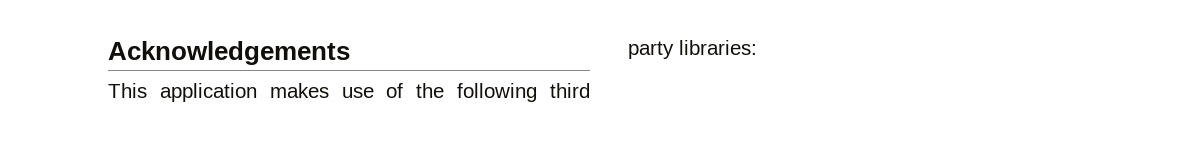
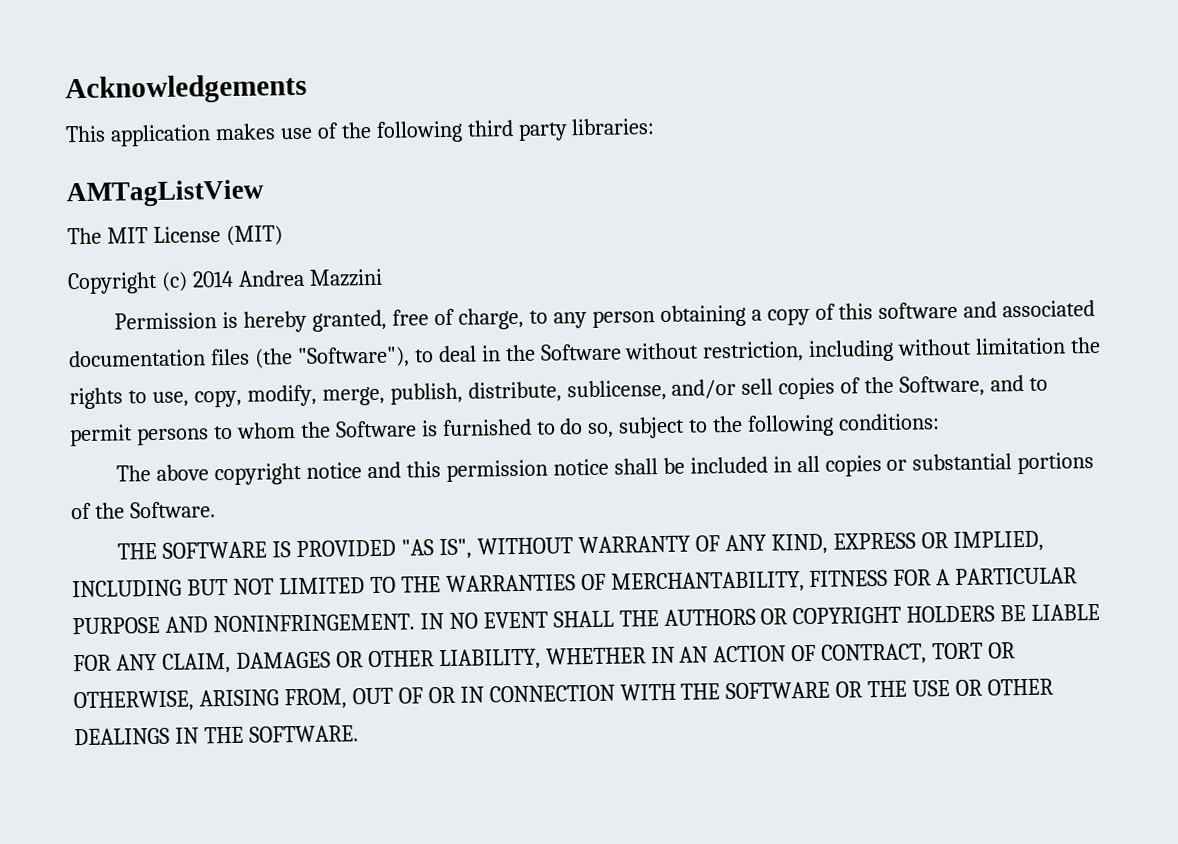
(757, 47) none -> [66,179,264,208] [67,225,283,246] [67,268,383,295] [114,300,1096,333] [68,336,1102,369] [69,374,1049,410] [69,413,941,447] [116,452,1095,486] [71,501,216,520] [117,530,1044,560] [72,567,1079,598] [72,603,1101,635] [73,642,1017,674] [73,678,1055,713] [74,725,359,746] // AMTagListView // The MIT License (MIT) // Copyright (c) 2014 Andrea Mazzini // Permission is hereby granted, free of charge, to any person obtaining a copy of this software and associated documentation files (the "Software"), to deal in the Software without restriction, including without limitation the rights to use, copy, modify, merge, publish, distribute, sublicense, and/or sell copies of the Software, and to permit persons to whom the Software is furnished to do so, subject to the following conditions: // The above copyright notice and this permission notice shall be included in all copies or substantial portions of the Software. // THE SOFTWARE IS PROVIDED "AS IS", WITHOUT WARRANTY OF ANY KIND, EXPRESS OR IMPLIED, INCLUDING BUT NOT LIMITED TO THE WARRANTIES OF MERCHANTABILITY, FITNESS FOR A PARTICULAR PURPOSE AND NONINFRINGEMENT. IN NO EVENT SHALL THE AUTHORS OR COPYRIGHT HOLDERS BE LIABLE FOR ANY CLAIM, DAMAGES OR OTHER LIABILITY, WHETHER IN AN ACTION OF CONTRACT, TORT OR OTHERWISE, ARISING FROM, OUT OF OR IN CONNECTION WITH THE SOFTWARE OR THE USE OR OTHER DEALINGS IN THE SOFTWARE.

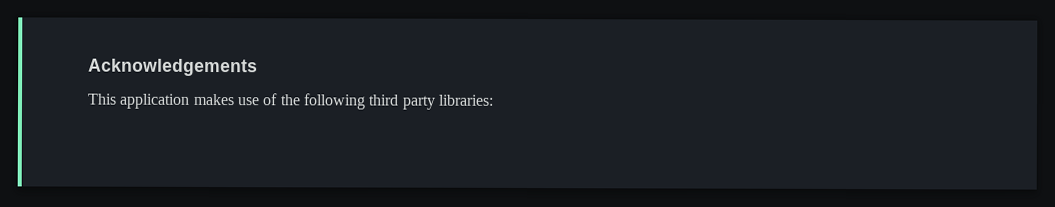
[66,179,264,208] [67,225,283,246] [67,268,383,295] [114,300,1096,333] [68,336,1102,369] [69,374,1049,410] [69,413,941,447] [116,452,1095,486] [71,501,216,520] [117,530,1044,560] [72,567,1079,598] [72,603,1101,635] [73,642,1017,674] [73,678,1055,713] [74,725,359,746] // AMTagListView // The MIT License (MIT) // Copyright (c) 2014 Andrea Mazzini // Permission is hereby granted, free of charge, to any person obtaining a copy of this software and associated documentation files (the "Software"), to deal in the Software without restriction, including without limitation the rights to use, copy, modify, merge, publish, distribute, sublicense, and/or sell copies of the Software, and to permit persons to whom the Software is furnished to do so, subject to the following conditions: // The above copyright notice and this permission notice shall be included in all copies or substantial portions of the Software. // THE SOFTWARE IS PROVIDED "AS IS", WITHOUT WARRANTY OF ANY KIND, EXPRESS OR IMPLIED, INCLUDING BUT NOT LIMITED TO THE WARRANTIES OF MERCHANTABILITY, FITNESS FOR A PARTICULAR PURPOSE AND NONINFRINGEMENT. IN NO EVENT SHALL THE AUTHORS OR COPYRIGHT HOLDERS BE LIABLE FOR ANY CLAIM, DAMAGES OR OTHER LIABILITY, WHETHER IN AN ACTION OF CONTRACT, TORT OR OTHERWISE, ARISING FROM, OUT OF OR IN CONNECTION WITH THE SOFTWARE OR THE USE OR OTHER DEALINGS IN THE SOFTWARE. -> (494, 100) none

